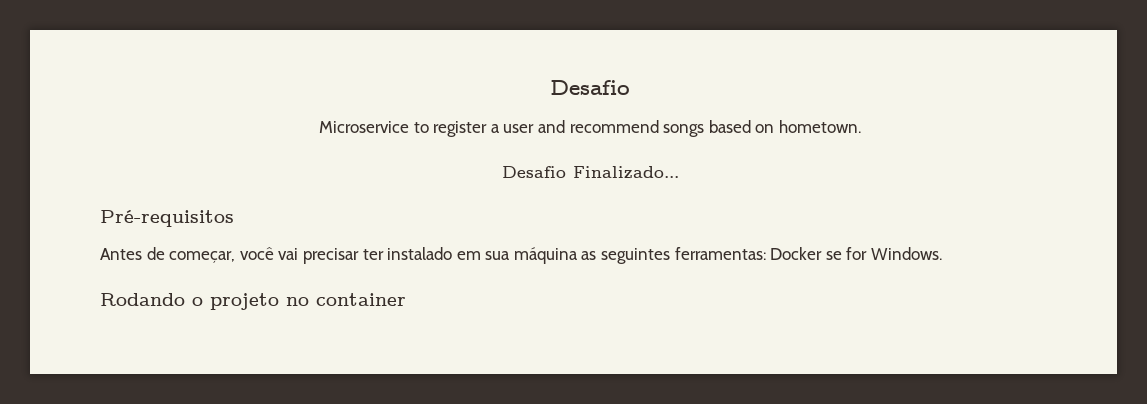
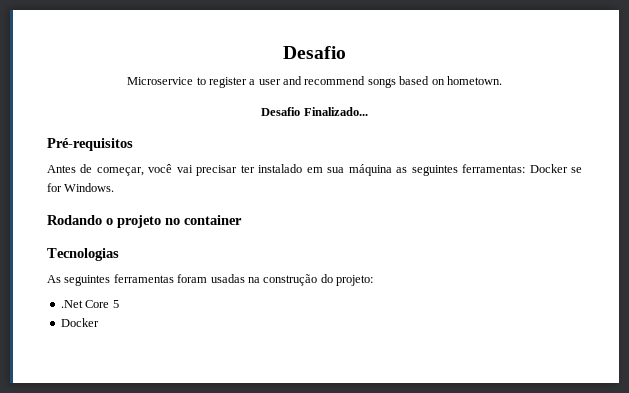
(406, 299) none -> [47,248,119,261] [47,274,373,286] [60,300,119,308] [60,318,99,327] // Tecnologias // As seguintes ferramentas foram usadas na construção do projeto: // .Net Core 5 // Docker

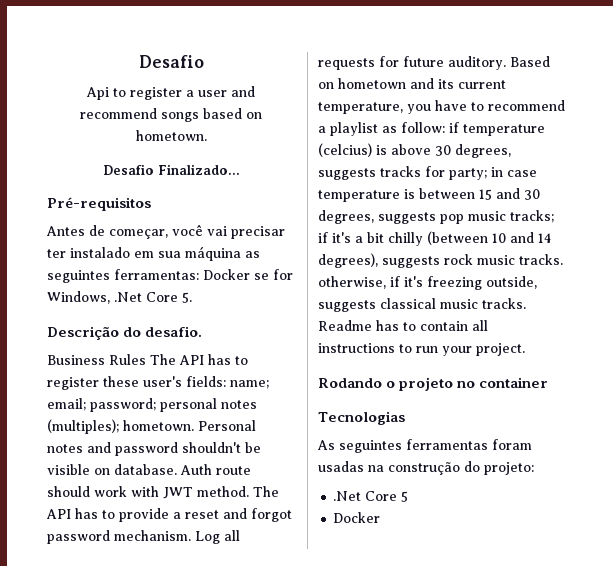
[127,77,194,85] Microservice -> [86,87,109,100] Api
[64,183,115,192] Windows. -> [47,291,192,304] [47,326,203,340] [47,354,248,365] [47,376,269,390] [47,398,257,412] [47,419,256,434] [47,442,261,456] [47,464,251,475] [47,486,279,499] [46,508,292,522] [47,530,240,544] [318,56,550,70] [318,78,506,89] [318,100,565,114] [318,122,545,136] [318,143,511,158] [318,166,537,180] [318,188,540,202] [318,210,554,224] [318,231,551,246] [318,253,563,268] [318,276,537,290] [318,298,526,312] [318,320,488,331] [318,343,525,356] Windows, .Net Core 5. // Descrição do desafio. // Business Rules The API has to register these user's fields: name; email; password; personal notes (multiples); hometown. Personal notes and password shouldn't be visible on database. Auth route should work with JWT method. The API has to provide a reset and forgot password mechanism. Log all requests for future auditory. Based on hometown and its current temperature, you have to recommend a playlist as follow: if temperature (celcius) is above 30 degrees, suggests tracks for party; in case temperature is between 15 and 30 degrees, suggests pop music tracks; if it's a bit chilly (between 10 and 14 degrees), suggests rock music tracks. otherwise, if it's freezing outside, suggests classical music tracks. Readme has to contain all instructions to run your project.

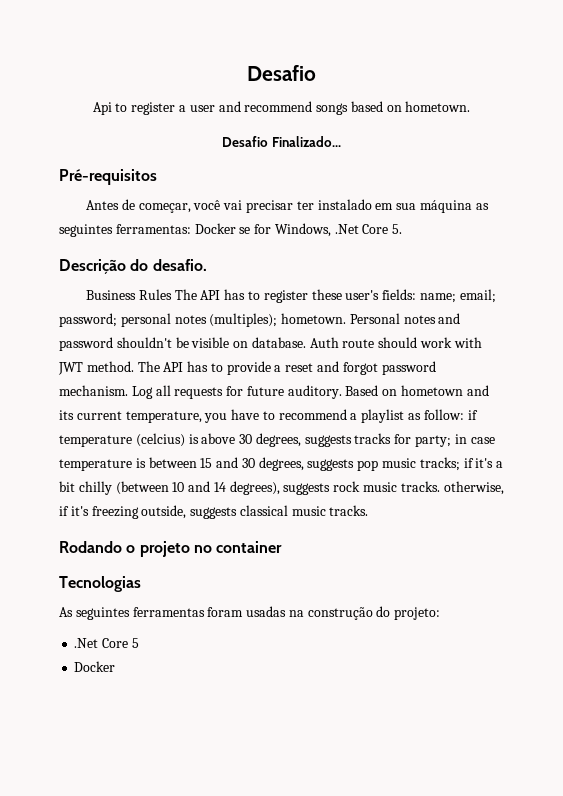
[318,320,488,331] [318,343,525,356] Readme has to contain all instructions to run your project. -> (369, 510) none

